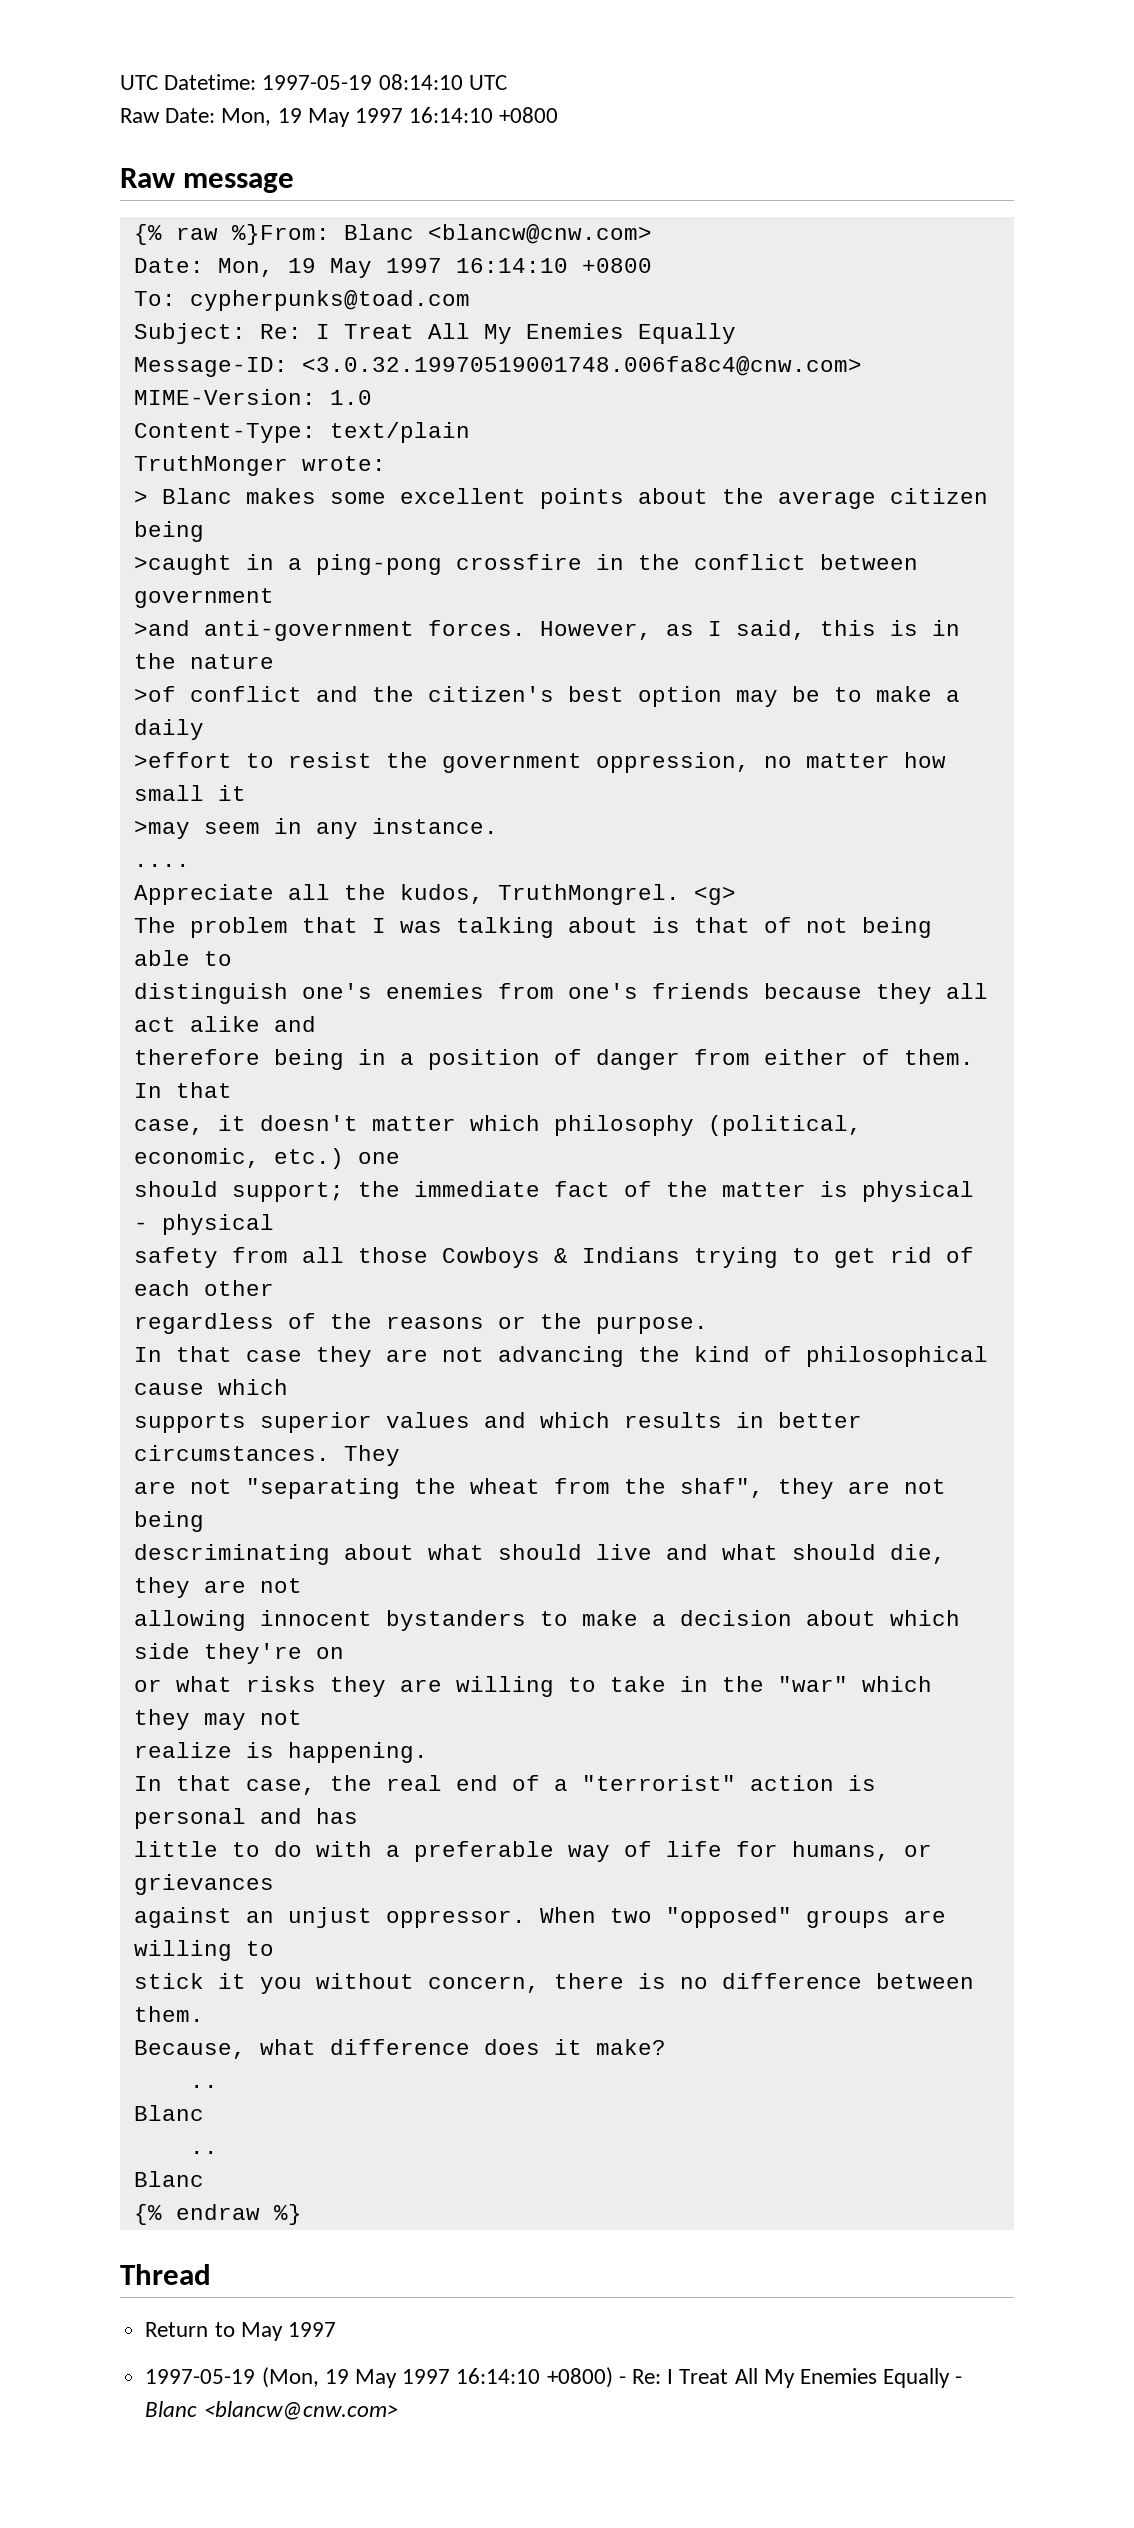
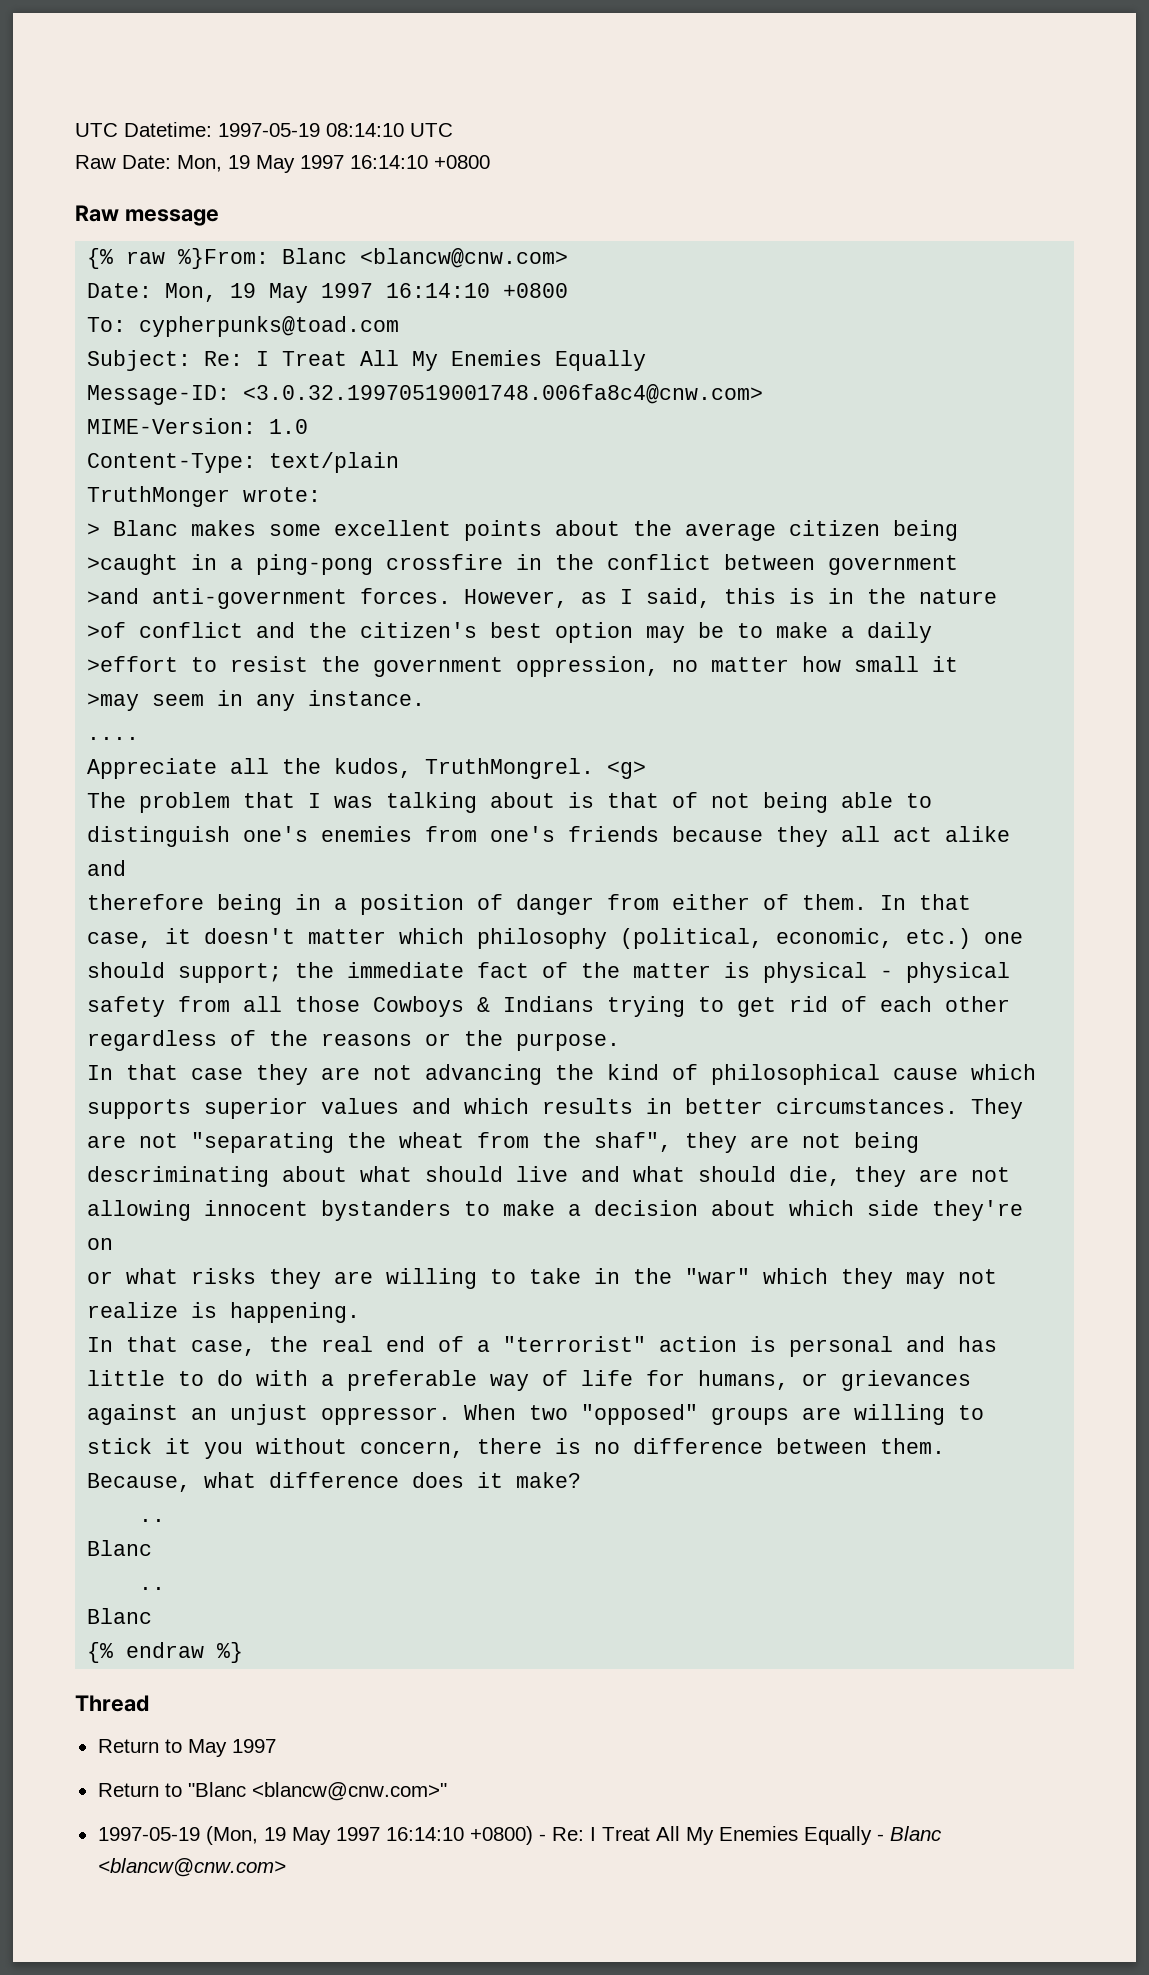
(336, 2329) none -> [97,1782,447,1801] // Return to "Blanc <blancw@cnw.com>"

